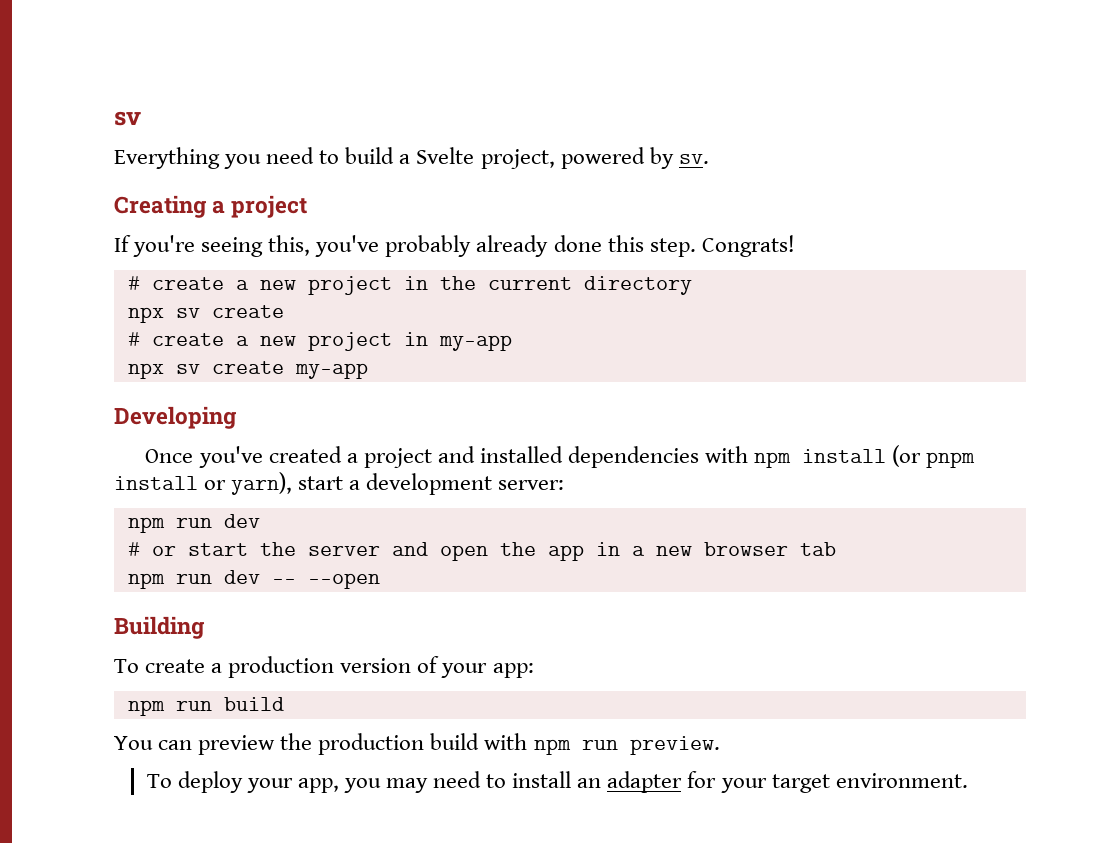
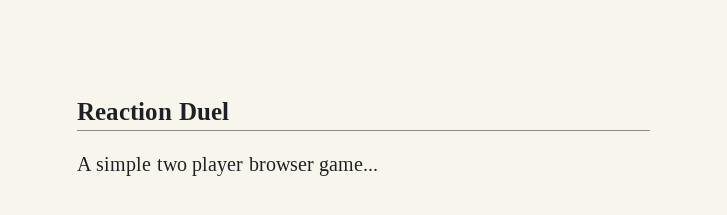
[114,111,141,126] [114,147,709,169] [114,195,308,218] [114,235,795,257] [127,276,692,295] [127,305,284,323] [127,332,512,351] [127,361,368,379] [114,406,237,429] [145,445,976,468] [114,472,565,495] [127,514,260,533] [127,542,836,561] [127,570,380,589] [114,616,205,639] [114,656,534,678] [127,697,284,716] [114,733,720,755] [146,771,968,793] sv // Everything you need to build a Svelte project, powered by sv. // Creating a project // If you're seeing this, you've probably already done this step. Congrats! // # create a new project in the current directory // npx sv create // # create a new project in my-app // npx sv create my-app // Developing // Once you've created a project and installed dependencies with npm install (or pnpm install or yarn), start a development server: // npm run dev // # or start the server and open the app in a new browser tab // npm run dev -- --open // Building // To create a production version of your app: // npm run build // You can preview the production build with npm run preview. // To deploy your app, you may need to install an adapter for your target environment. -> [77,102,229,120] [77,157,378,176] Reaction Duel // A simple two player browser game...

